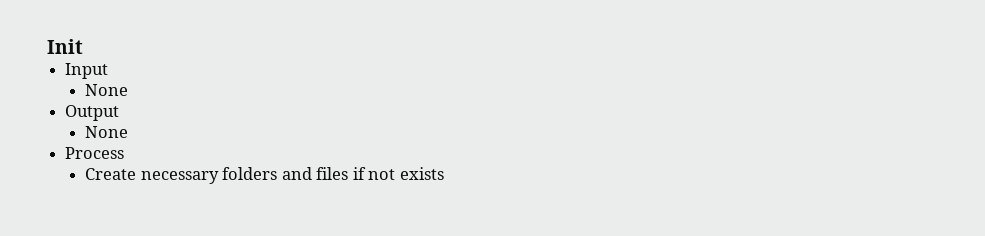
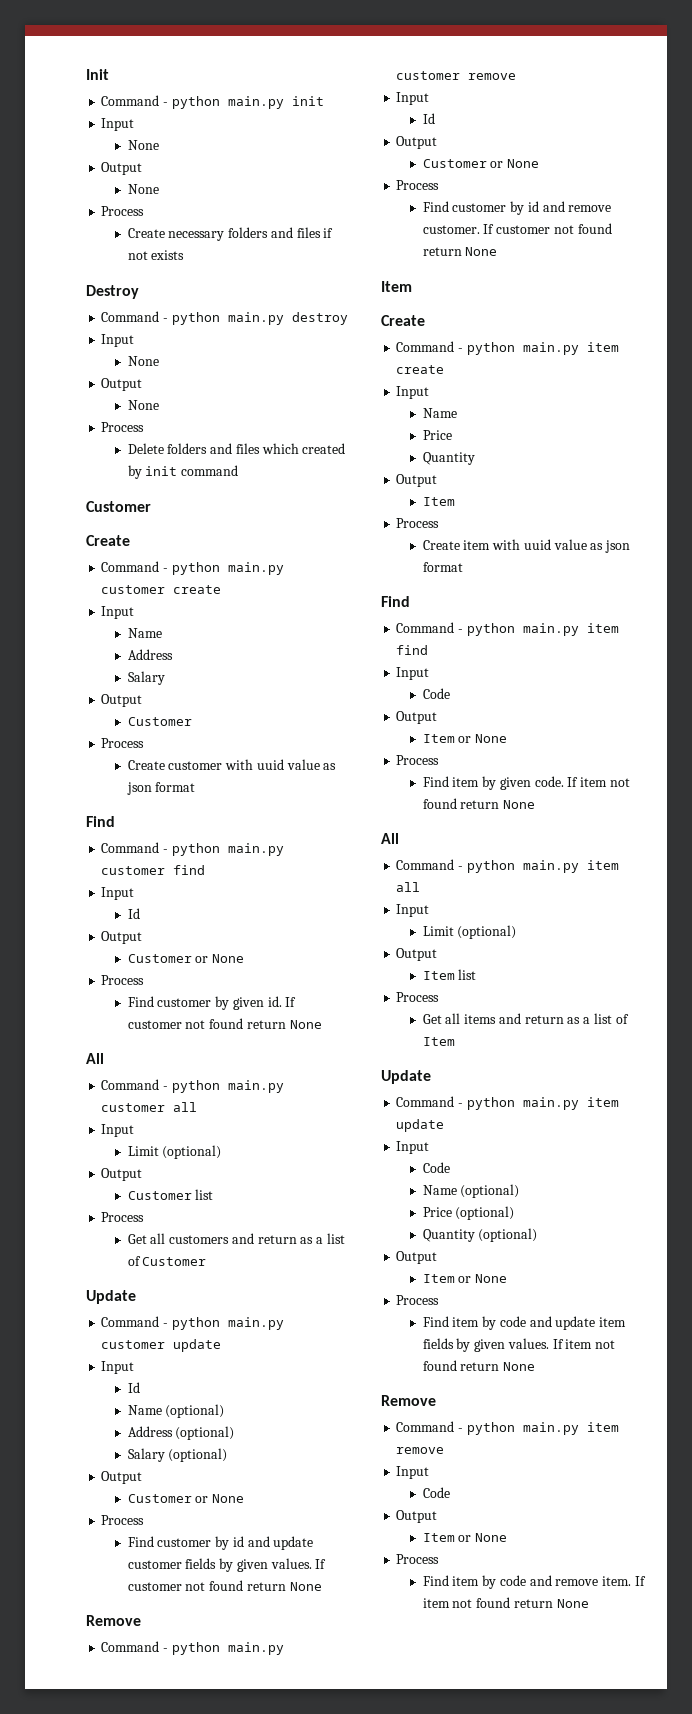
(83, 46) none -> [101,95,324,109] // Command - python main.py init
(444, 173) none -> [86,285,139,299] [101,311,348,325] [101,334,135,347] [127,356,159,366] [101,378,143,391] [127,400,159,410] [101,422,145,432] [127,443,346,454] [127,465,239,479] [86,501,151,512] [86,535,130,546] [101,561,284,575] [101,585,222,594] [101,606,135,619] [127,628,162,638] [127,649,173,660] [127,671,165,685] [101,694,143,707] [127,717,192,726] [101,738,145,748] [127,759,337,770] [126,782,196,795] [86,816,115,827] [101,842,284,856] [101,865,206,875] [101,887,135,900] [127,908,140,919] [101,931,143,944] [127,954,245,963] [101,975,145,985] [127,996,297,1010] [127,1018,322,1029] [86,1053,104,1064] [101,1079,284,1093] [101,1102,198,1112] [101,1124,135,1137] [127,1145,222,1159] [101,1168,143,1181] [127,1189,214,1200] [101,1212,145,1222] [127,1233,345,1244] [127,1256,207,1266] [86,1290,136,1304] [101,1316,284,1330] [101,1339,222,1352] [101,1361,135,1374] [127,1382,140,1393] [127,1404,225,1418] [127,1426,235,1440] [127,1448,228,1462] [101,1471,143,1484] [127,1494,245,1503] [101,1515,145,1525] [127,1536,314,1550] [127,1558,327,1572] [127,1580,322,1591] [86,1615,141,1626] [101,1641,284,1655] [396,71,517,80] [396,92,430,105] [422,113,435,124] [396,136,438,149] [422,159,540,168] [396,180,440,190] [422,201,612,215] [422,223,612,234] [422,247,498,256] [381,281,412,292] [381,315,425,326] [396,341,619,355] [396,365,445,374] [396,386,430,399] [422,408,457,418] [422,430,452,440] [422,452,475,465] [396,474,438,487] [422,497,455,506] [396,518,440,528] [422,539,631,553] [422,562,463,572] [381,596,410,607] [396,622,619,636] [396,645,429,655] [396,667,430,680] [422,688,450,699] [396,711,438,724] [422,734,508,743] [396,755,440,765] [422,776,630,790] [422,798,536,809] [381,833,399,844] [396,859,619,873] [396,882,421,892] [396,904,430,917] [422,925,517,939] [396,948,438,961] [422,969,477,980] [396,992,440,1002] [422,1013,629,1024] [422,1037,455,1046] [381,1070,431,1084] [396,1096,619,1110] [396,1119,445,1132] [396,1141,430,1154] [422,1162,450,1173] [422,1184,520,1198] [422,1206,515,1220] [422,1228,538,1242] [396,1251,438,1264] [422,1274,508,1283] [396,1295,440,1305] [422,1316,627,1330] [422,1338,616,1352] [422,1360,536,1371] [381,1395,436,1406] [396,1421,619,1435] [396,1447,445,1454] [396,1466,430,1479] [422,1487,450,1498] [396,1510,438,1523] [422,1533,508,1542] [396,1554,440,1564] [422,1575,646,1589] [422,1597,589,1608] // Destroy // Command - python main.py destroy // Input // None // Output // None // Process // Delete folders and files which created by init command // Customer // Create // Command - python main.py customer create // Input // Name // Address // Salary // Output // Customer // Process // Create customer with uuid value as json format // Find // Command - python main.py customer find // Input // Id // Output // Customer or None // Process // Find customer by given id. If customer not found return None // All // Command - python main.py customer all // Input // Limit (optional) // Output // Customer list // Process // Get all customers and return as a list of Customer // Update // Command - python main.py customer update // Input // Id // Name (optional) // Address (optional) // Salary (optional) // Output // Customer or None // Process // Find customer by id and update customer fields by given values. If customer not found return None // Remove // Command - python main.py customer remove // Input // Id // Output // Customer or None // Process // Find customer by id and remove customer. If customer not found return None // Item // Create // Command - python main.py item create // Input // Name // Price // Quantity // Output // Item // Process // Create item with uuid value as json format // Find // Command - python main.py item find // Input // Code // Output // Item or None // Process // Find item by given code. If item not found return None // All // Command - python main.py item all // Input // Limit (optional) // Output // Item list // Process // Get all items and return as a list of Item // Update // Command - python main.py item update // Input // Code // Name (optional) // Price (optional) // Quantity (optional) // Output // Item or None // Process // Find item by code and update item fields by given values. If item not found return None // Remove // Command - python main.py item remove // Input // Code // Output // Item or None // Process // Find item by code and remove item. If item not found return None

